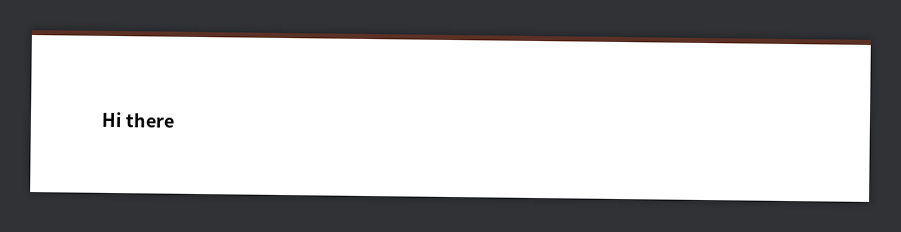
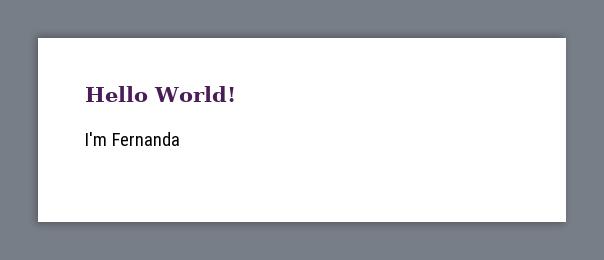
[101,111,175,128] Hi there -> [85,86,236,102] [85,132,180,146] Hello World! // I'm Fernanda

